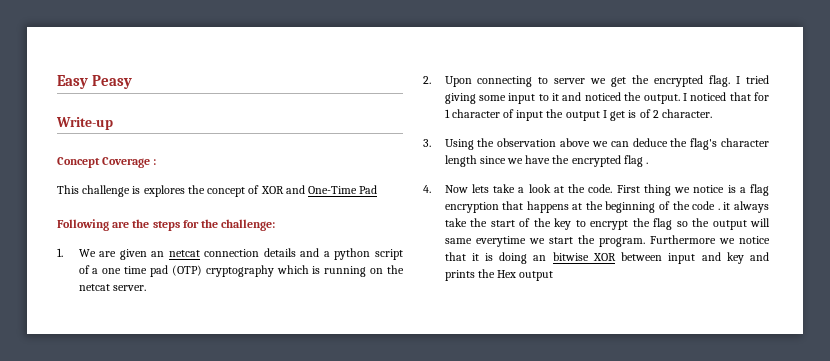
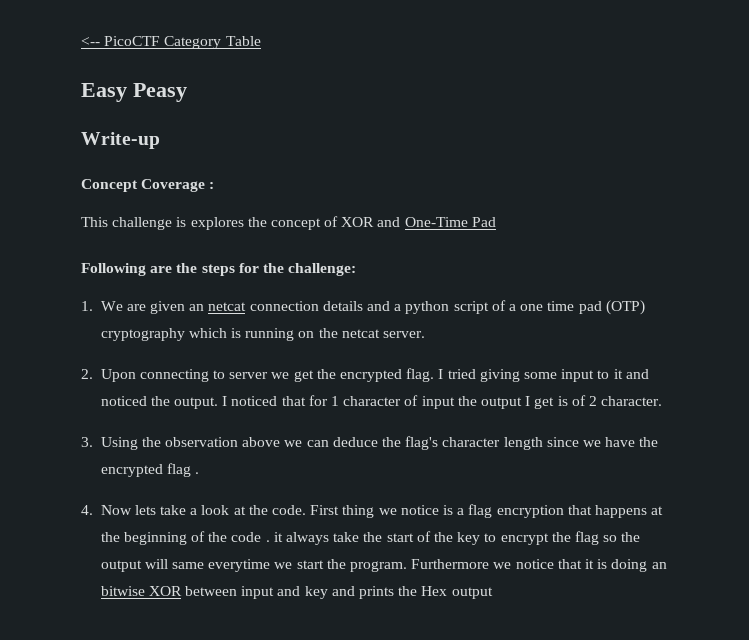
(57, 82) none -> [81,36,261,49] <-- PicoCTF Category Table //

